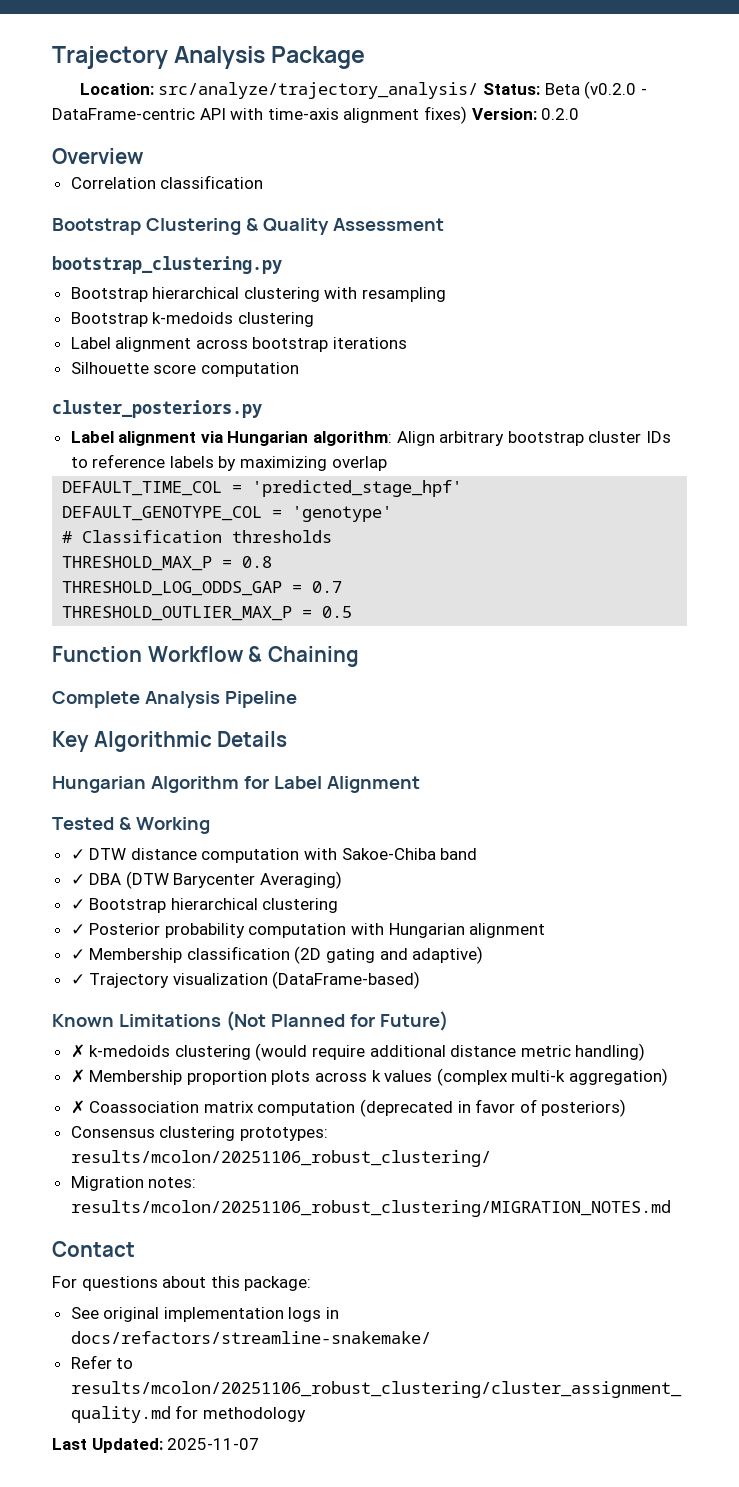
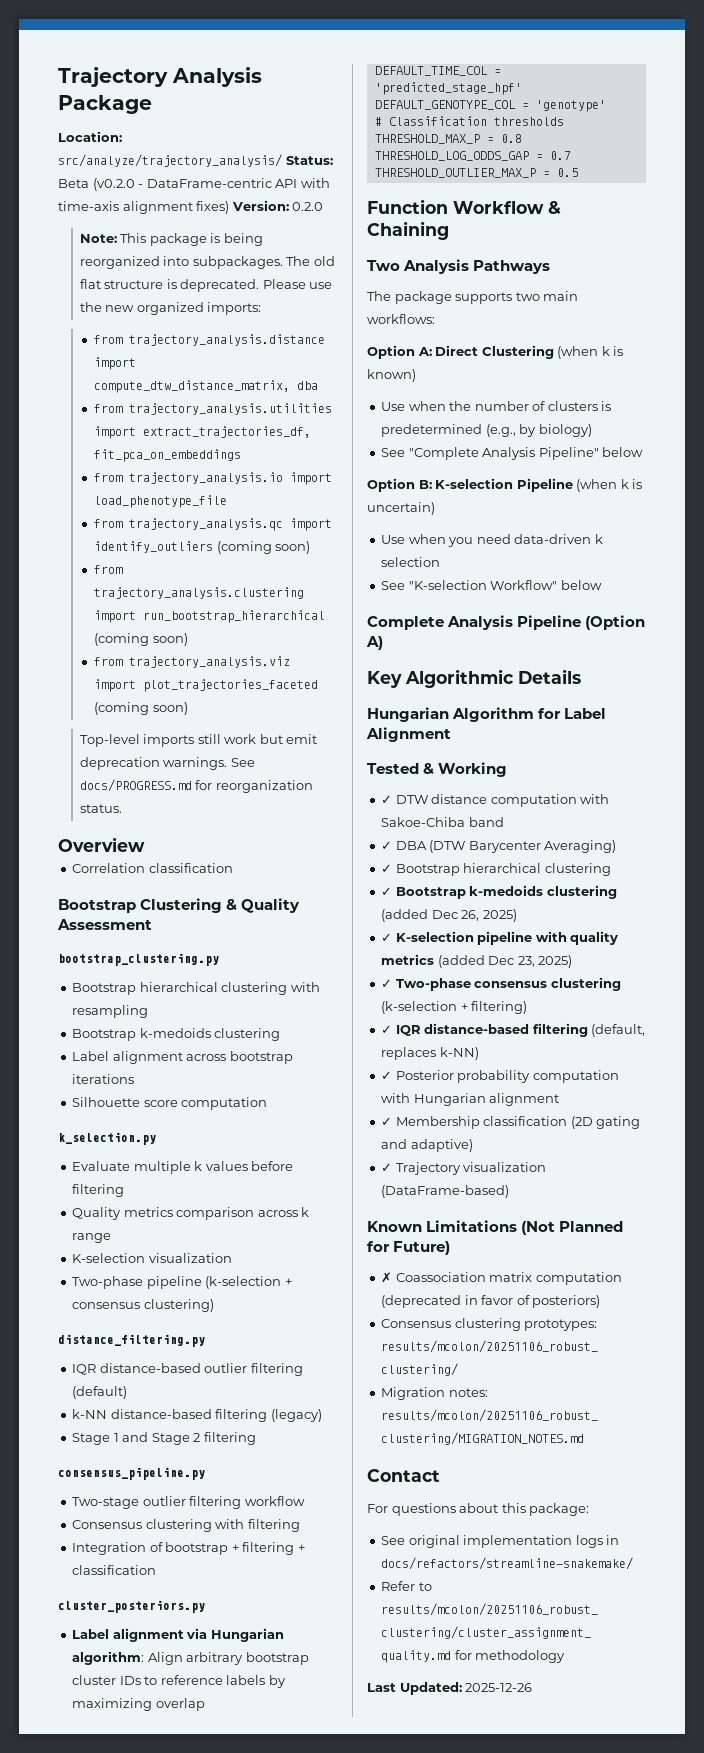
(580, 114) none -> [79,233,263,246] [79,256,335,269] [79,279,333,292] [79,302,262,315] [94,334,326,346] [94,357,137,370] [94,380,319,393] [94,403,333,415] [94,426,312,439] [94,449,242,462] [94,472,333,485] [94,495,228,508] [94,518,333,531] [94,541,311,554] [94,565,124,574] [94,587,305,599] [94,610,326,623] [94,633,188,646] [94,656,291,668] [94,679,319,692] [94,702,188,715] [79,734,318,747] [79,757,255,770] [79,779,313,793] [79,804,122,813] // Note: This package is being reorganized into subpackages. The old flat structure is deprecated. Please use the new organized imports: // from trajectory_analysis.distance import compute_dtw_distance_matrix, dba // from trajectory_analysis.utilities import extract_trajectories_df, fit_pca_on_embeddings // from trajectory_analysis.io import load_phenotype_file // from trajectory_analysis.qc import identify_outliers (coming soon) // from trajectory_analysis.clustering import run_bootstrap_hierarchical (coming soon) // from trajectory_analysis.viz import plot_trajectories_faceted (coming soon) // Top-level imports still work but emit deprecation warnings. See docs/PROGRESS.md for reorganization status.
(299, 369) none -> [58,1132,156,1145] [72,1161,294,1174] [72,1184,125,1197] [72,1207,310,1220] [72,1233,112,1243] [72,1253,232,1263] [72,1276,292,1289] [72,1299,214,1312] [58,1334,205,1347] [72,1363,303,1376] [72,1386,128,1399] [72,1409,322,1422] [72,1432,256,1445] [58,1467,205,1480] [72,1496,305,1509] [72,1519,300,1532] [72,1542,305,1555] [72,1565,157,1575] // k_selection.py // Evaluate multiple k values before filtering // Quality metrics comparison across k range // K-selection visualization // Two-phase pipeline (k-selection + consensus clustering) // distance_filtering.py // IQR distance-based outlier filtering (default) // k-NN distance-based filtering (legacy) // Stage 1 and Stage 2 filtering // consensus_pipeline.py // Two-stage outlier filtering workflow // Consensus clustering with filtering // Integration of bootstrap + filtering + classification
(359, 656) none -> [367,259,551,274] [367,291,579,304] [367,314,435,324] [367,345,624,359] [367,369,416,382] [381,401,612,411] [381,424,592,437] [381,447,644,460] [367,478,643,492] [367,502,435,515] [381,534,603,547] [381,557,441,567] [381,580,602,590] // Two Analysis Pathways // The package supports two main workflows: // Option A: Direct Clustering (when k is known) // Use when the number of clusters is predetermined (e.g., by biology) // See "Complete Analysis Pipeline" below // Option B: K-selection Pipeline (when k is uncertain) // Use when you need data-driven k selection // See "K-selection Workflow" below
(297, 699) none -> [585,615,646,630] [366,636,383,650] (Option A)
(339, 905) none -> [381,885,617,899] [381,909,517,922] [381,931,619,945] [381,954,573,968] [381,977,621,991] [381,1001,528,1014] [381,1023,646,1037] [381,1047,479,1060] // ✓ Bootstrap k-medoids clustering (added Dec 26, 2025) // ✓ K-selection pipeline with quality metrics (added Dec 23, 2025) // ✓ Two-phase consensus clustering (k-selection + filtering) // ✓ IQR distance-based filtering (default, replaces k-NN)
[70,1043,646,1061] [70,1068,669,1086] // ✗ k-medoids clustering (would require additional distance metric handling) // ✗ Membership proportion plots across k values (complex multi-k aggregation) -> (451, 1248) none
[167,1438,260,1450] 2025-11-07 -> [465,1683,533,1692] 2025-12-26

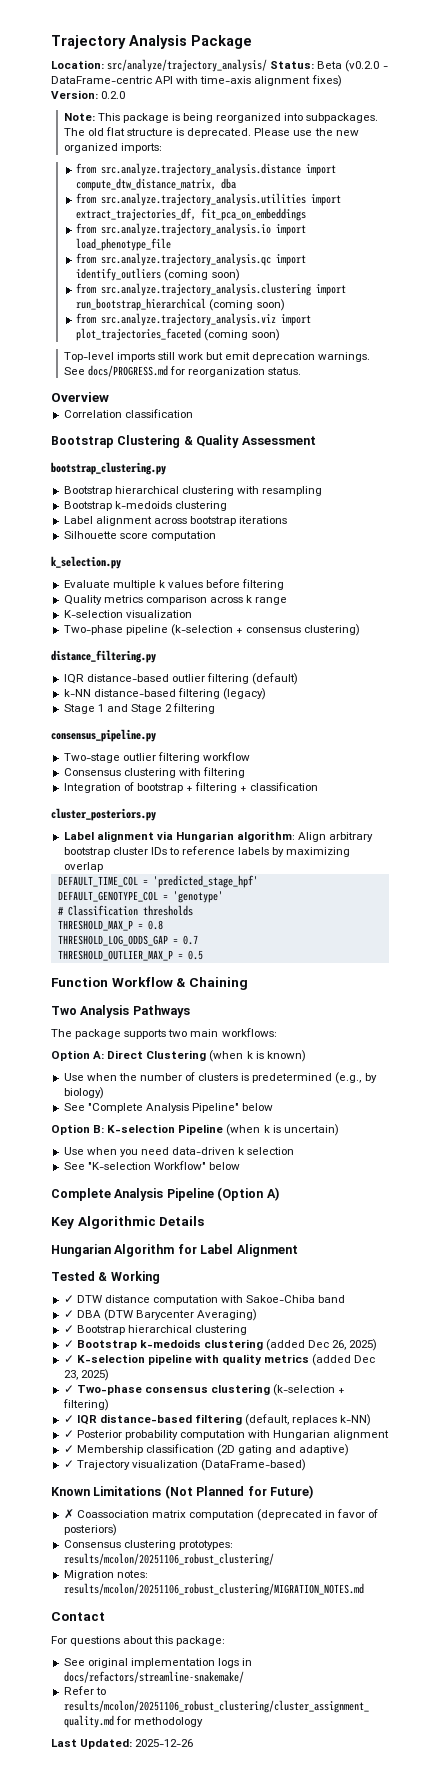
[129,334,326,346] trajectory_analysis.distance -> [101,163,302,176] src.analyze.trajectory_analysis.distance
[129,403,333,415] trajectory_analysis.utilities -> [101,193,307,206] src.analyze.trajectory_analysis.utilities
[129,472,284,484] trajectory_analysis.io -> [101,223,272,236] src.analyze.trajectory_analysis.io
[129,518,284,531] trajectory_analysis.qc -> [101,253,272,266] src.analyze.trajectory_analysis.qc
[94,587,305,599] trajectory_analysis.clustering -> [101,283,312,296] src.analyze.trajectory_analysis.clustering
[129,656,291,668] trajectory_analysis.viz -> [101,313,277,326] src.analyze.trajectory_analysis.viz

